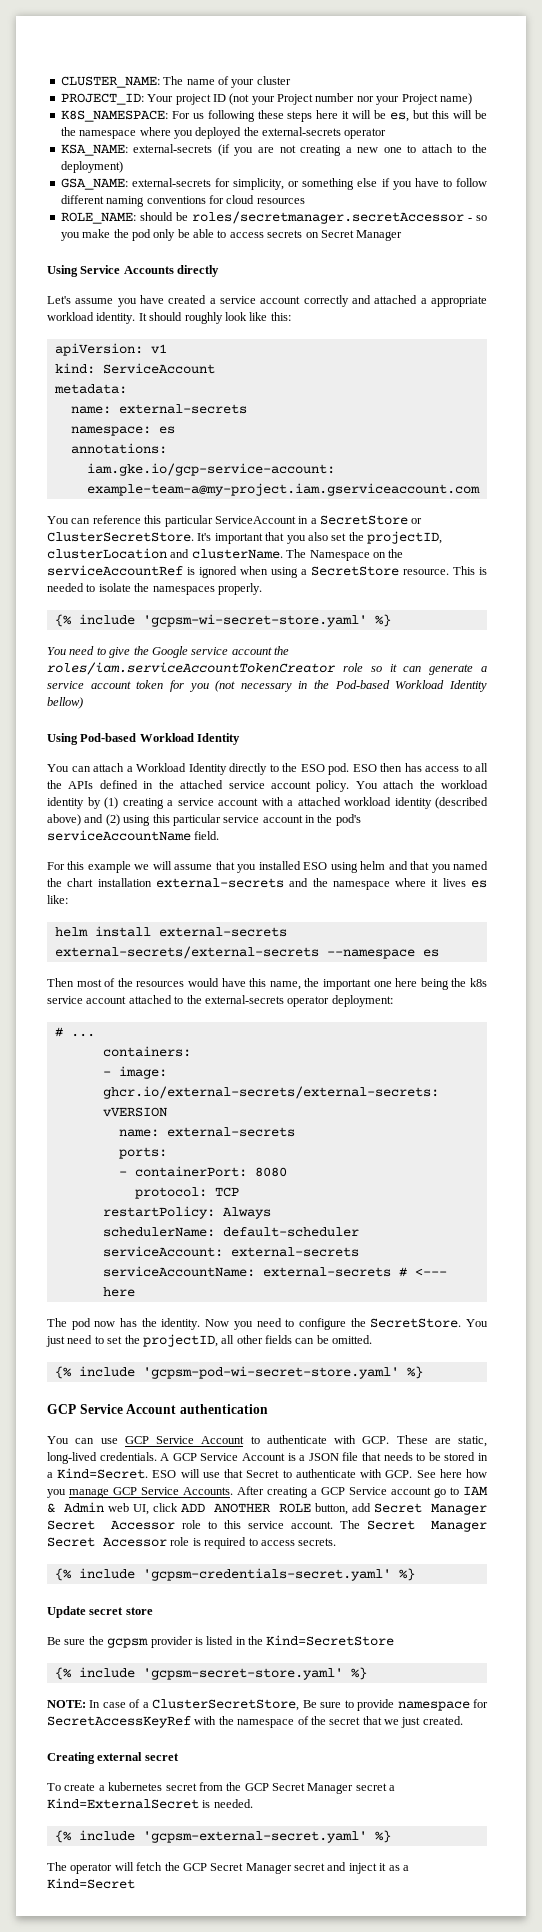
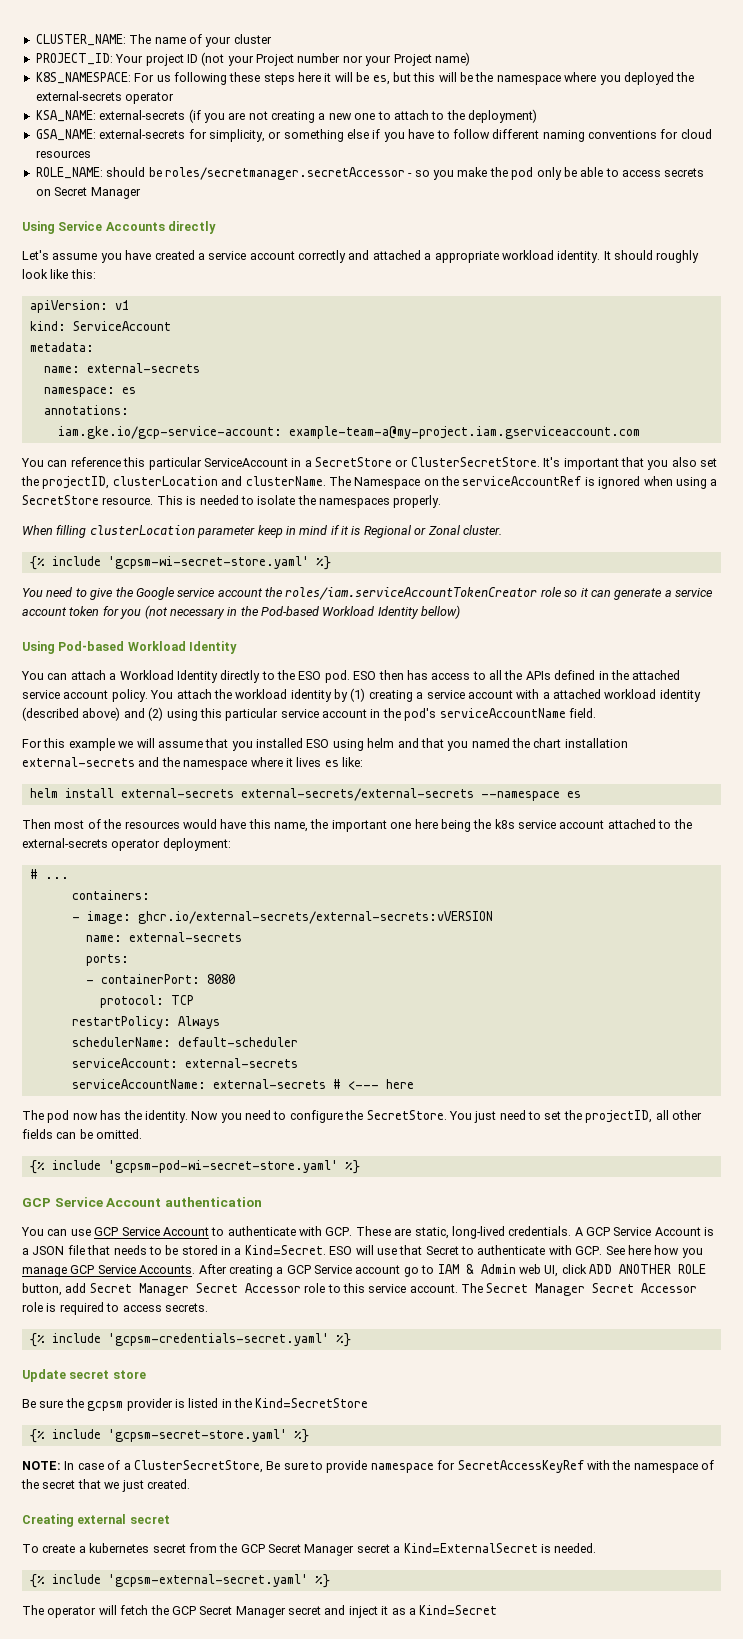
(262, 589) none -> [22,525,502,538] // When filling clusterLocation parameter keep in mind if it is Regional or Zonal cluster.

